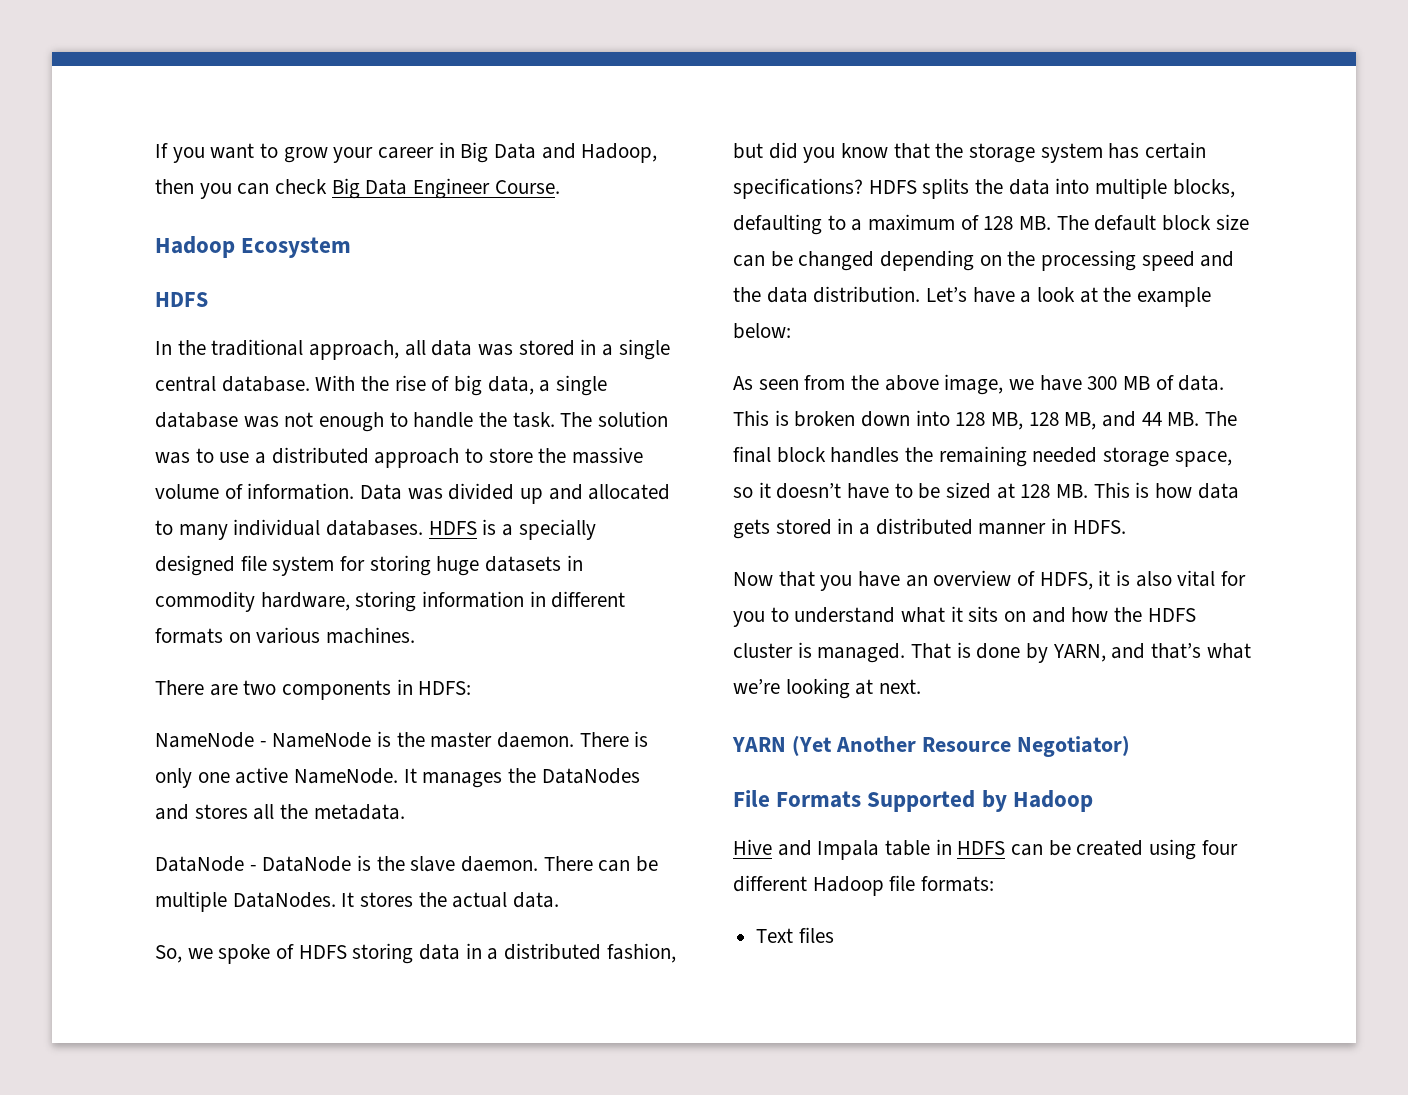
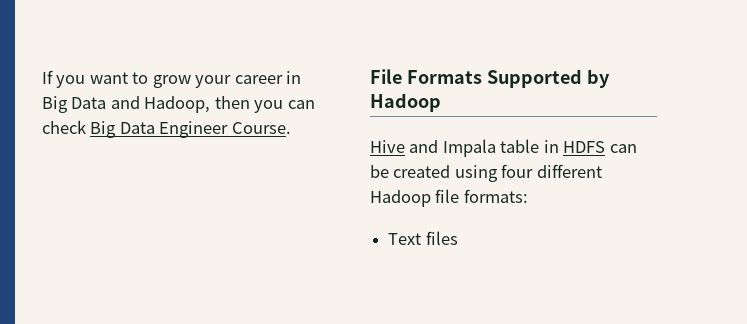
[155,236,352,258] [155,292,208,307] [155,339,670,360] [155,375,608,396] [155,411,669,432] [155,447,644,468] [155,483,671,504] [155,519,596,540] [155,555,583,576] [155,591,626,612] [155,627,416,644] [155,679,472,700] [155,731,649,748] [155,767,640,788] [155,804,405,820] [155,855,659,872] [155,891,560,912] [155,943,676,964] [733,142,1207,163] [733,178,1235,199] [733,214,1249,235] [733,250,1235,271] [733,286,1212,307] [733,323,791,339] [733,374,1225,395] [733,410,1238,430] [733,446,1232,467] [733,482,1239,499] [733,518,1126,539] [733,570,1247,591] [733,606,1196,627] [733,642,1251,663] [733,678,922,699] [732,735,1130,757] // Hadoop Ecosystem // HDFS // In the traditional approach, all data was stored in a single central database. With the rise of big data, a single database was not enough to handle the task. The solution was to use a distributed approach to store the massive volume of information. Data was divided up and allocated to many individual databases. HDFS is a specially designed file system for storing huge datasets in commodity hardware, storing information in different formats on various machines. // There are two components in HDFS: // NameNode - NameNode is the master daemon. There is only one active NameNode. It manages the DataNodes and stores all the metadata. // DataNode - DataNode is the slave daemon. There can be multiple DataNodes. It stores the actual data. // So, we spoke of HDFS storing data in a distributed fashion, but did you know that the storage system has certain specifications? HDFS splits the data into multiple blocks, defaulting to a maximum of 128 MB. The default block size can be changed depending on the processing speed and the data distribution. Let’s have a look at the example below: // As seen from the above image, we have 300 MB of data. This is broken down into 128 MB, 128 MB, and 44 MB. The final block handles the remaining needed storage space, so it doesn’t have to be sized at 128 MB. This is how data gets stored in a distributed manner in HDFS. // Now that you have an overview of HDFS, it is also vital for you to understand what it sits on and how the HDFS cluster is managed. That is done by YARN, and that’s what we’re looking at next. // YARN (Yet Another Resource Negotiator) -> (291, 128) none

